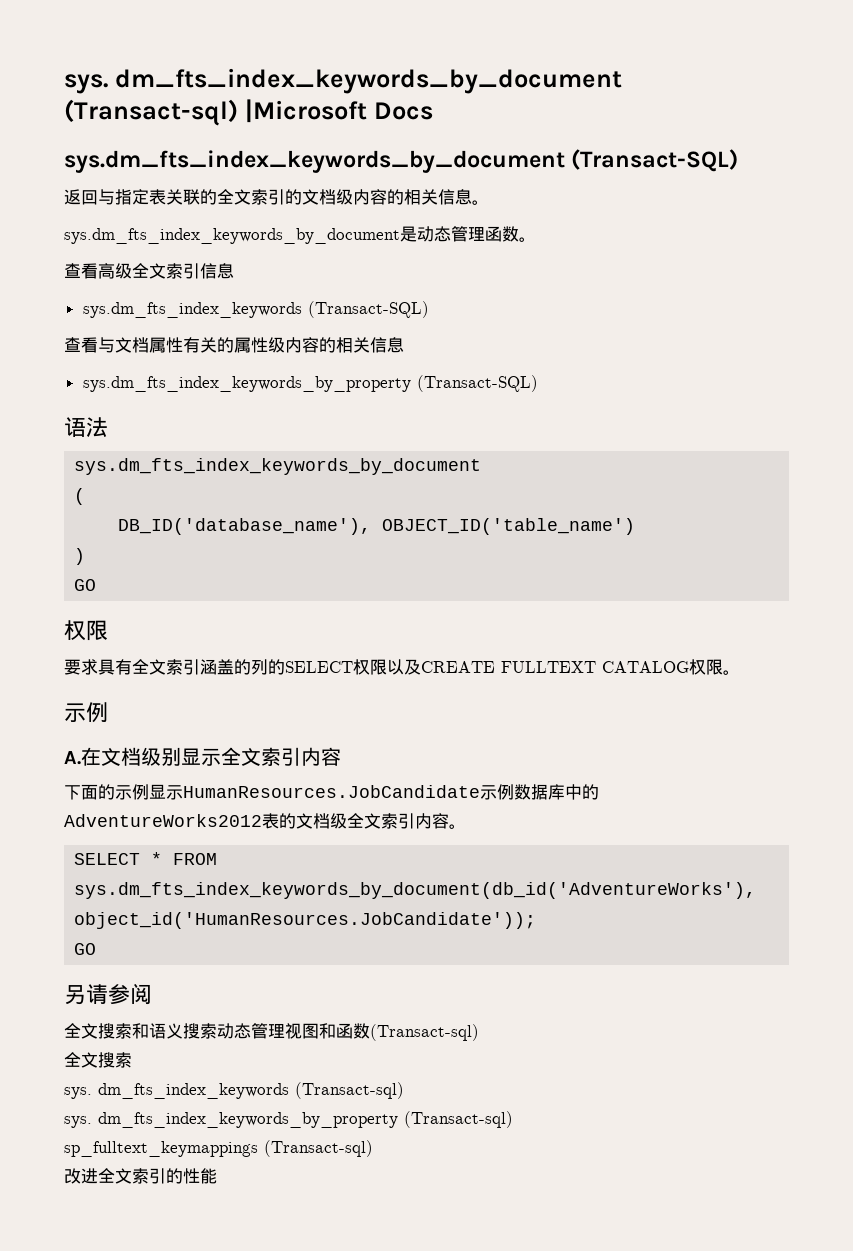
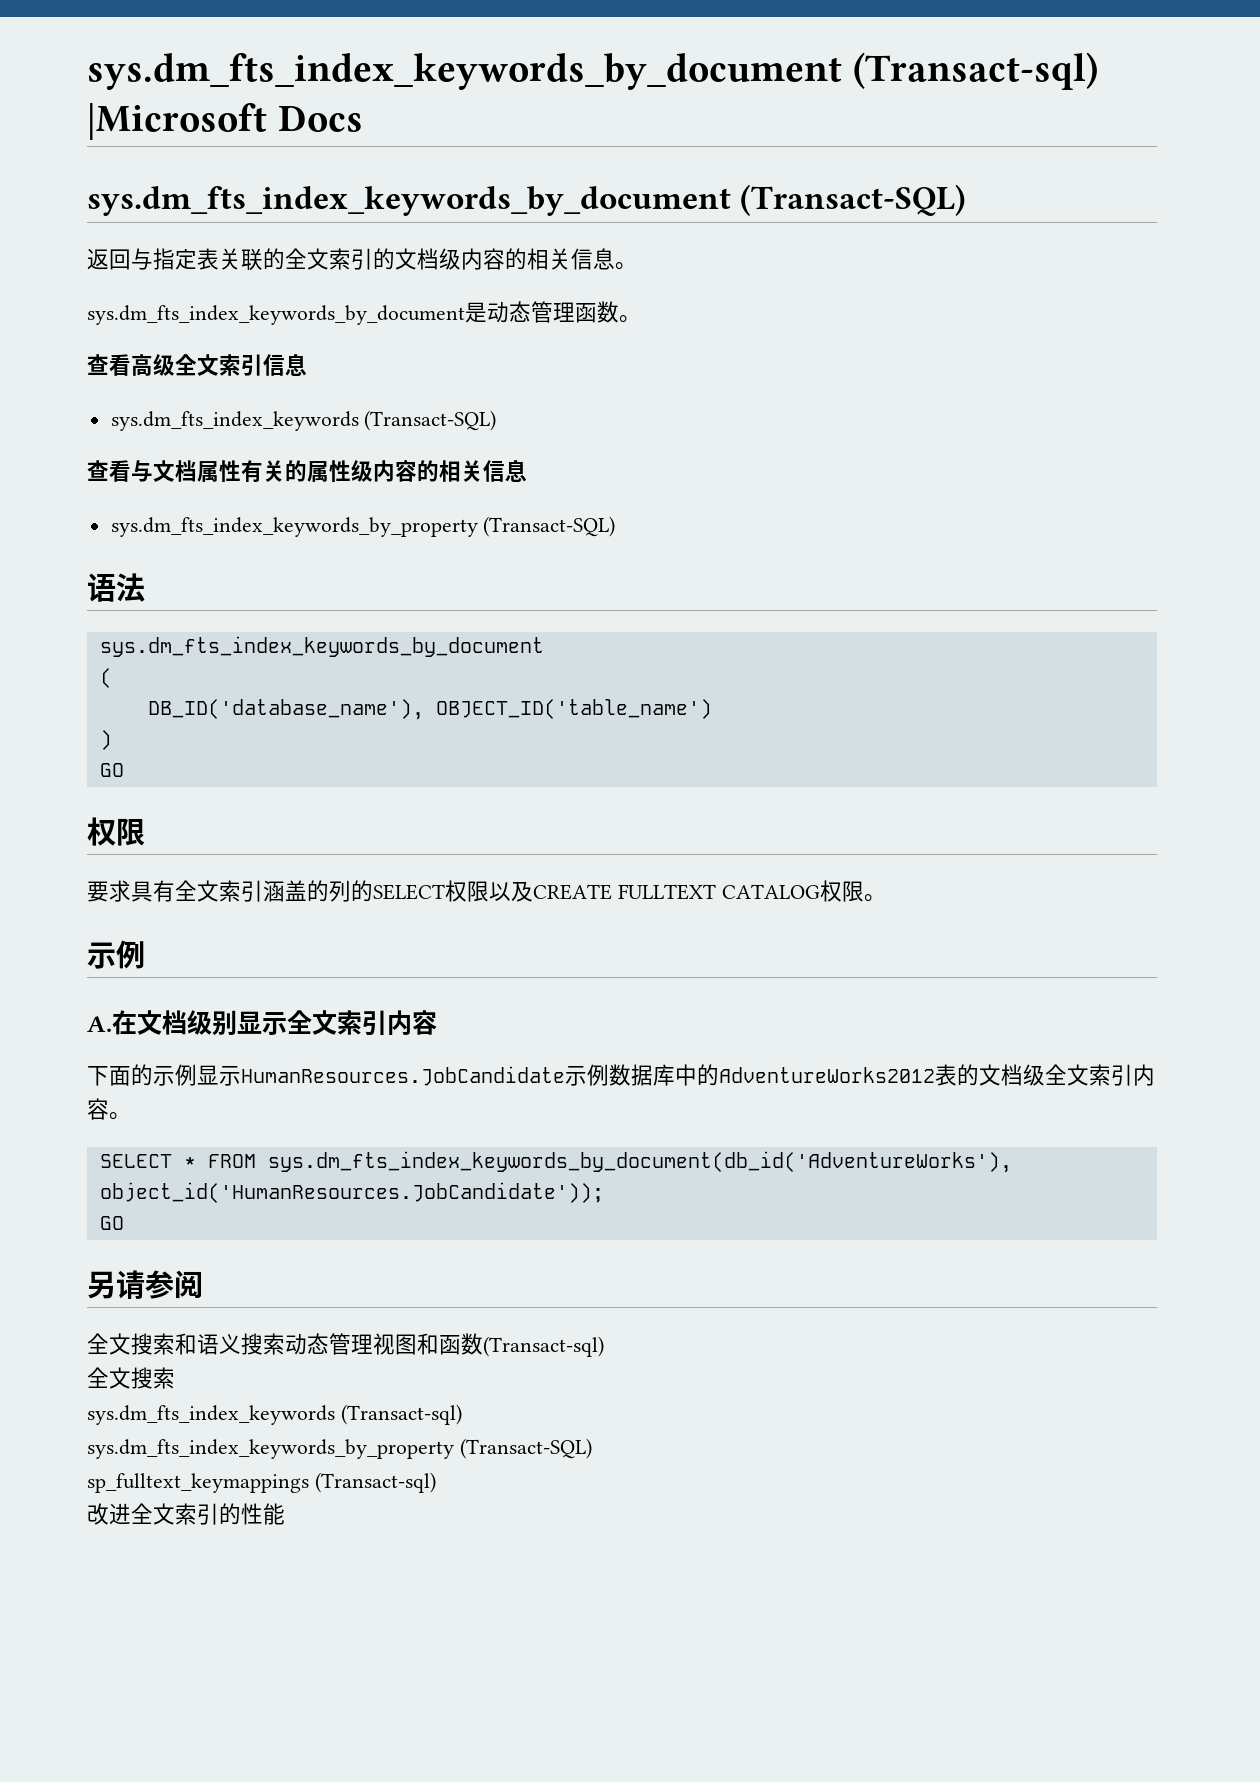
[64,68,622,94] sys. dm_fts_index_keywords_by_document -> [87,53,842,90] sys.dm_fts_index_keywords_by_document
[64,1082,404,1099] [64,1111,513,1128] sys. dm_fts_index_keywords (Transact-sql) // sys. dm_fts_index_keywords_by_property (Transact-sql) -> [87,1404,462,1425] [87,1438,592,1459] sys.dm_fts_index_keywords (Transact-sql) // sys.dm_fts_index_keywords_by_property (Transact-SQL)

